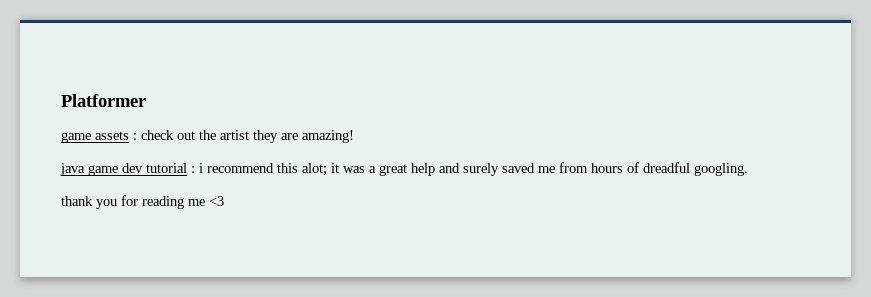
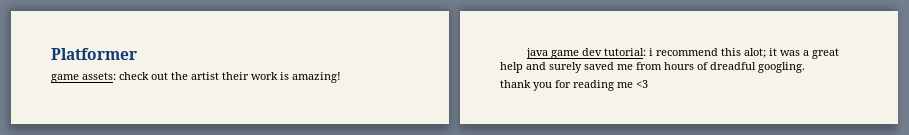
[95,131,137,140] assets : -> [82,72,116,80] assets:
[253,130,298,143] they are -> [222,72,289,80] their work is
[146,163,195,173] tutorial : -> [604,48,647,56] tutorial:

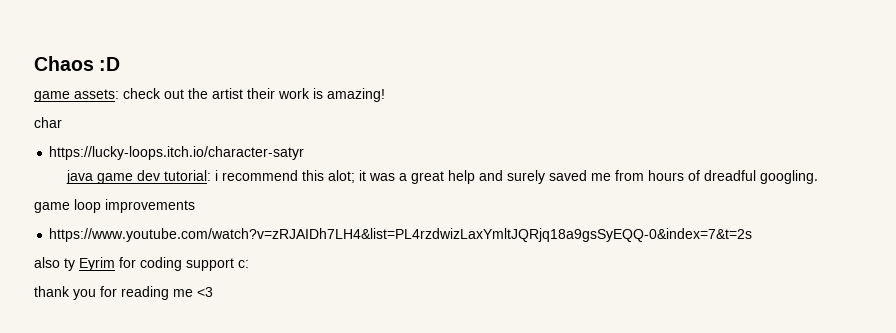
[51,48,137,60] Platformer -> [34,56,121,71] Chaos :D
(341, 77) none -> [34,117,62,128] [49,146,305,160] // char // https://lucky-loops.itch.io/character-satyr
(805, 67) none -> [34,199,195,213] [49,228,753,242] [34,257,249,271] // game loop improvements // https://www.youtube.com/watch?v=zRJAIDh7LH4&list=PL4rzdwizLaxYmltJQRjq18a9gsSyEQQ-0&index=7&t=2s // also ty Eyrim for coding support c:

